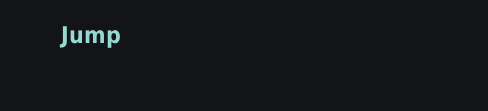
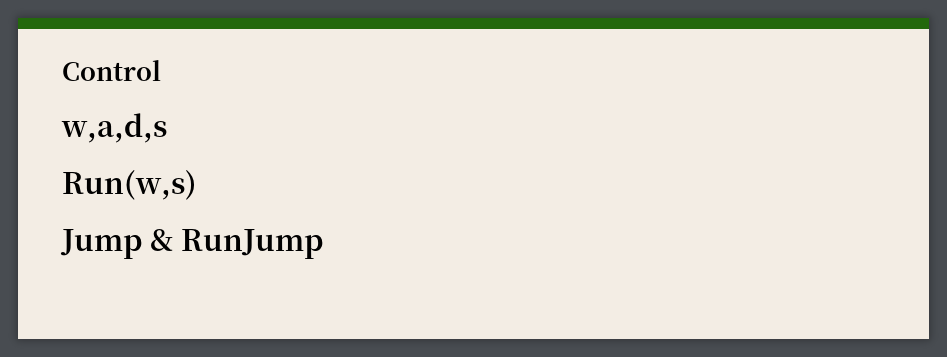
[59,26,121,48] Jump -> [62,60,161,81] [61,113,167,143] [62,170,197,200] [60,229,323,259] Control // w,a,d,s // Run(w,s) // Jump & RunJump

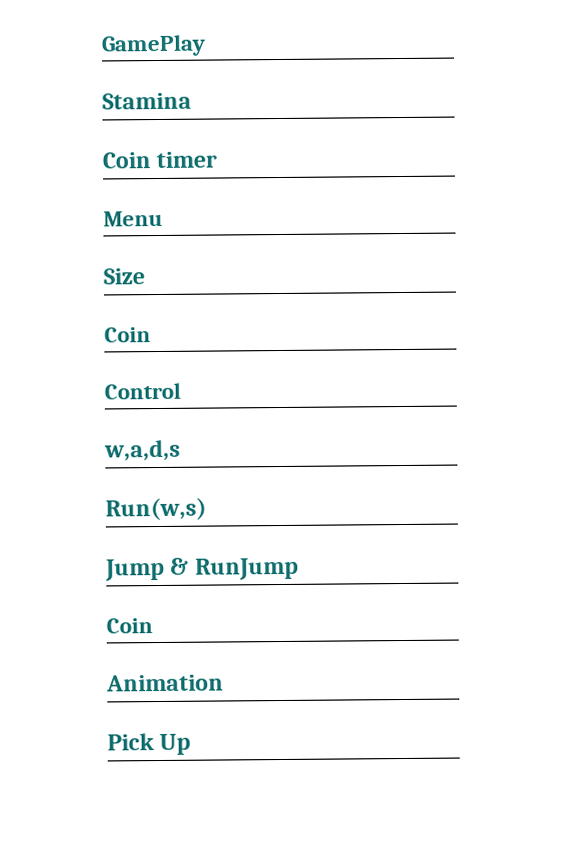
(62, 70) none -> [101,34,205,57] [102,92,192,110] [102,151,218,169] [103,210,163,227] [103,268,145,285] [104,327,151,343] GamePlay // Stamina // Coin timer // Menu // Size // Coin //
(323, 244) none -> [106,618,153,634] [106,674,224,692] [107,733,192,756] // Coin // Animation // Pick Up

